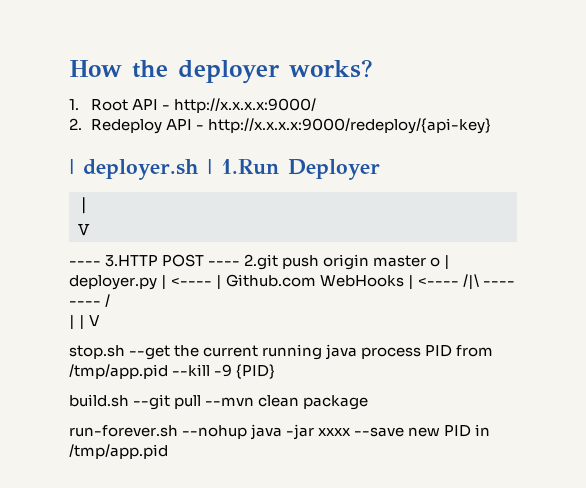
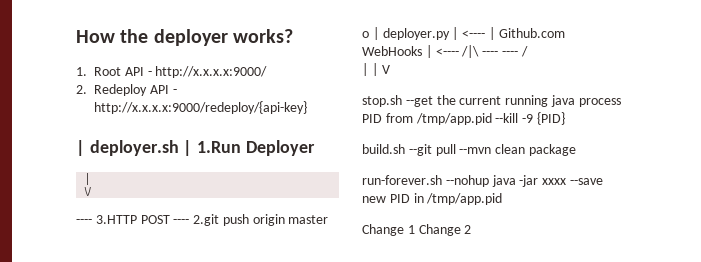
(168, 451) none -> [362,224,472,236] // Change 1 Change 2

